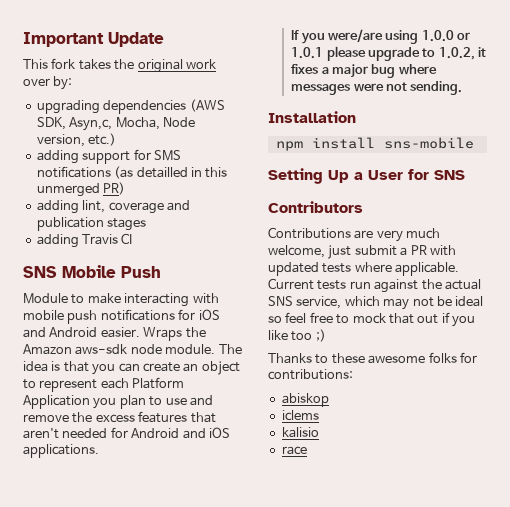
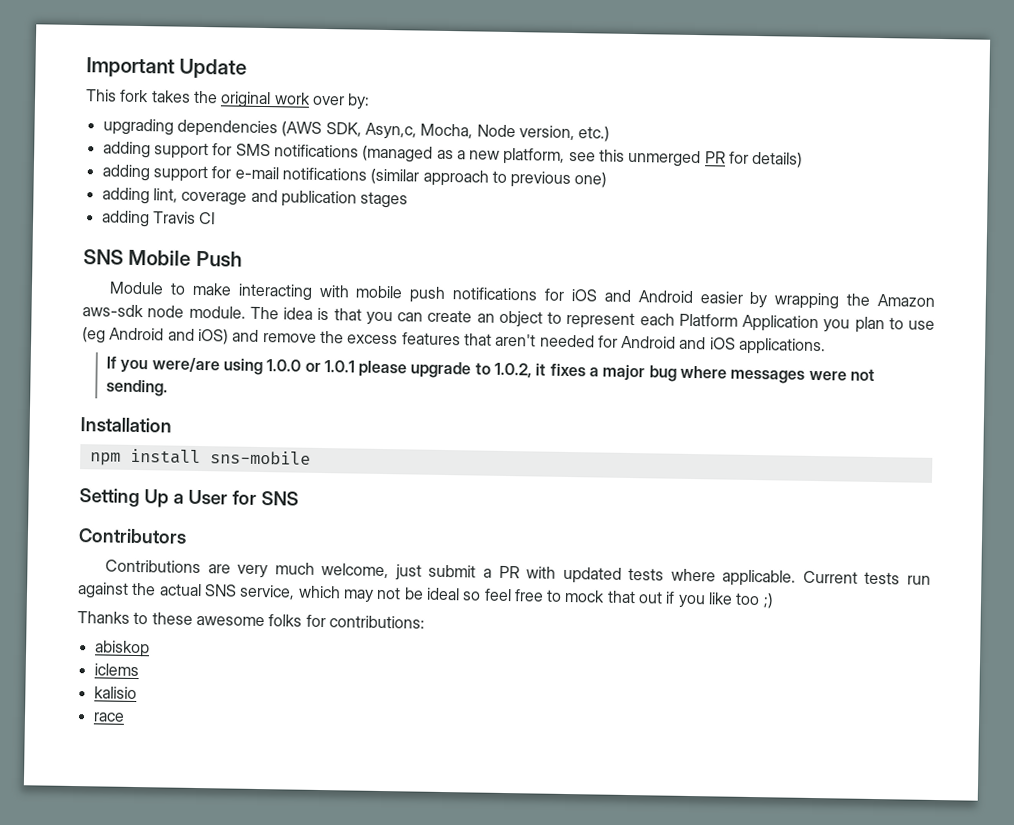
[114,166,228,179] [36,182,126,197] (as detailled in this unmerged PR) -> [362,145,804,168] [101,164,608,189] (managed as a new platform, see this unmerged PR for details) // adding support for e-mail notifications (similar approach to previous one)
[100,327,183,341] easier. Wraps -> [699,291,840,310] easier by wrapping
(187, 401) none -> [82,327,229,345] (eg Android and iOS)

